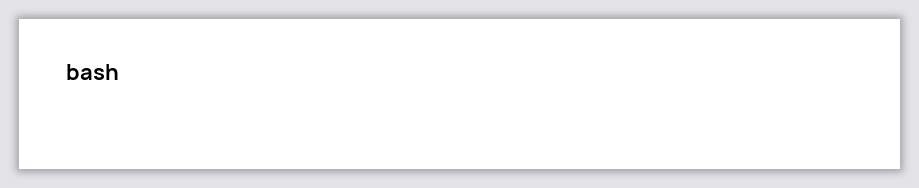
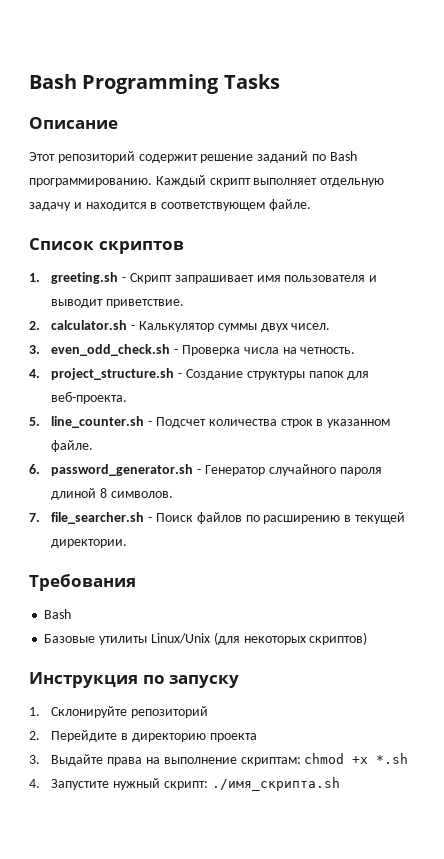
[66,64,119,80] bash -> [29,74,280,94] [29,117,118,129] [29,151,357,163] [29,175,385,187] [29,199,311,211] [29,238,184,254] [29,272,378,284] [51,299,185,308] [29,320,331,332] [29,344,356,356] [29,368,370,380] [51,391,128,404] [29,416,391,428] [51,440,94,452] [29,464,382,476] [51,488,174,500] [29,512,405,524] [51,539,128,548] [29,574,136,591] [44,609,72,619] [44,632,368,645] [29,672,240,688] [29,706,209,718] [29,730,257,742] [29,753,409,766] [29,777,340,791] Bash Programming Tasks // Описание // Этот репозиторий содержит решение заданий по Bash программированию. Каждый скрипт выполняет отдельную задачу и находится в соответствующем файле. // Список скриптов // 1. greeting.sh - Скрипт запрашивает имя пользователя и выводит приветствие. // 2. calculator.sh - Калькулятор суммы двух чисел. // 3. even_odd_check.sh - Проверка числа на четность. // 4. project_structure.sh - Создание структуры папок для веб-проекта. // 5. line_counter.sh - Подсчет количества строк в указанном файле. // 6. password_generator.sh - Генератор случайного пароля длиной 8 символов. // 7. file_searcher.sh - Поиск файлов по расширению в текущей директории. // Требования // Bash // Базовые утилиты Linux/Unix (для некоторых скриптов) // Инструкция по запуску // 1. Склонируйте репозиторий // 2. Перейдите в директорию проекта // 3. Выдайте права на выполнение скриптам: chmod +x *.sh // 4. Запустите нужный скрипт: ./имя_скрипта.sh

